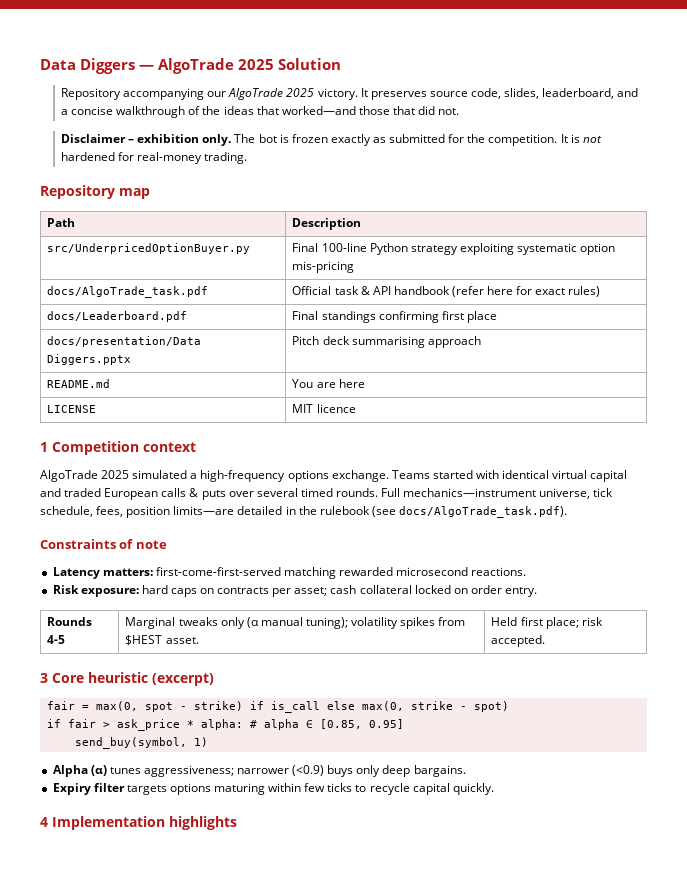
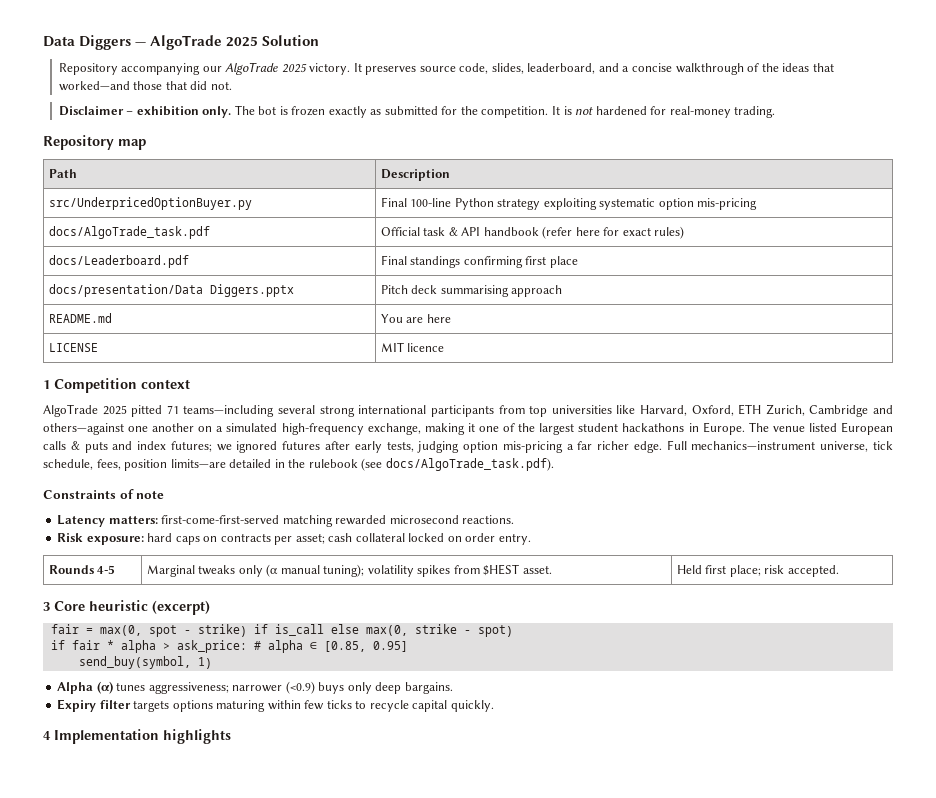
[132,470,628,482] [40,488,378,500] simulated a high‑frequency options exchange. Teams started with identical virtual capital and traded European calls & puts over several timed rounds. -> [131,404,893,417] [43,422,893,435] [43,441,662,453] pitted 71 teams—including several strong international participants from top universities like Harvard, Oxford, ETH Zurich, Cambridge and others—against one another on a simulated high‑frequency exchange, making it one of the largest student hackathons in Europe. The venue listed European calls & puts and index futures; we ignored futures after early tests, judging option mis‑pricing a far richer edge.
[102,719,243,731] > ask_price * alpha: -> [106,640,247,653] * alpha > ask_price:

